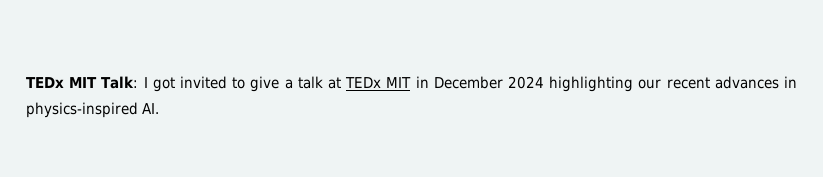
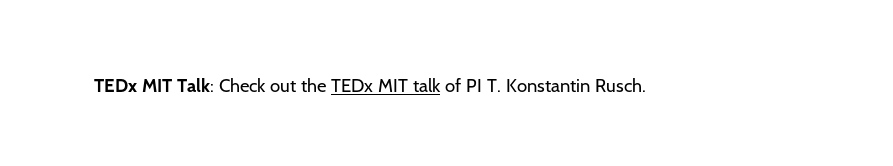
[143,76,797,92] [26,102,160,118] I got invited to give a talk at TEDx MIT in December 2024 highlighting our recent advances in physics-inspired AI. -> [218,78,646,92] Check out the TEDx MIT talk of PI T. Konstantin Rusch.

